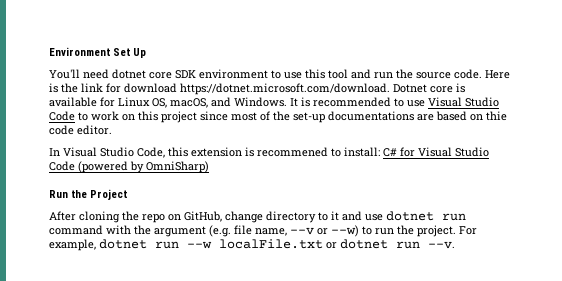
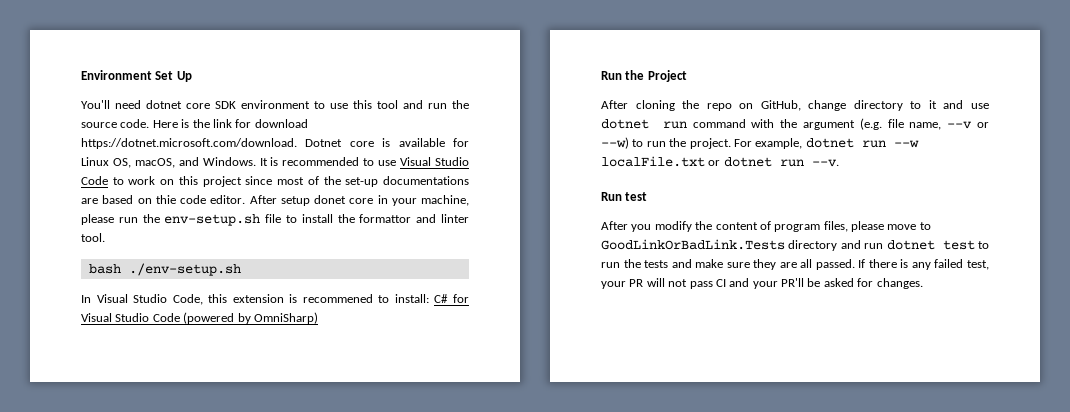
(112, 130) none -> [249,195,469,206] [81,214,470,226] [81,233,105,242] [88,263,241,276] After setup donet core in your machine, please run the env-setup.sh file to install the formattor and linter tool. // bash ./env-setup.sh
(455, 245) none -> [601,192,648,201] [601,221,931,232] [601,239,989,251] [601,259,990,270] [601,278,923,289] // Run test // After you modify the content of program files, please move to GoodLinkOrBadLink.Tests directory and run dotnet test to run the tests and make sure they are all passed. If there is any failed test, your PR will not pass CI and your PR'll be asked for changes.

